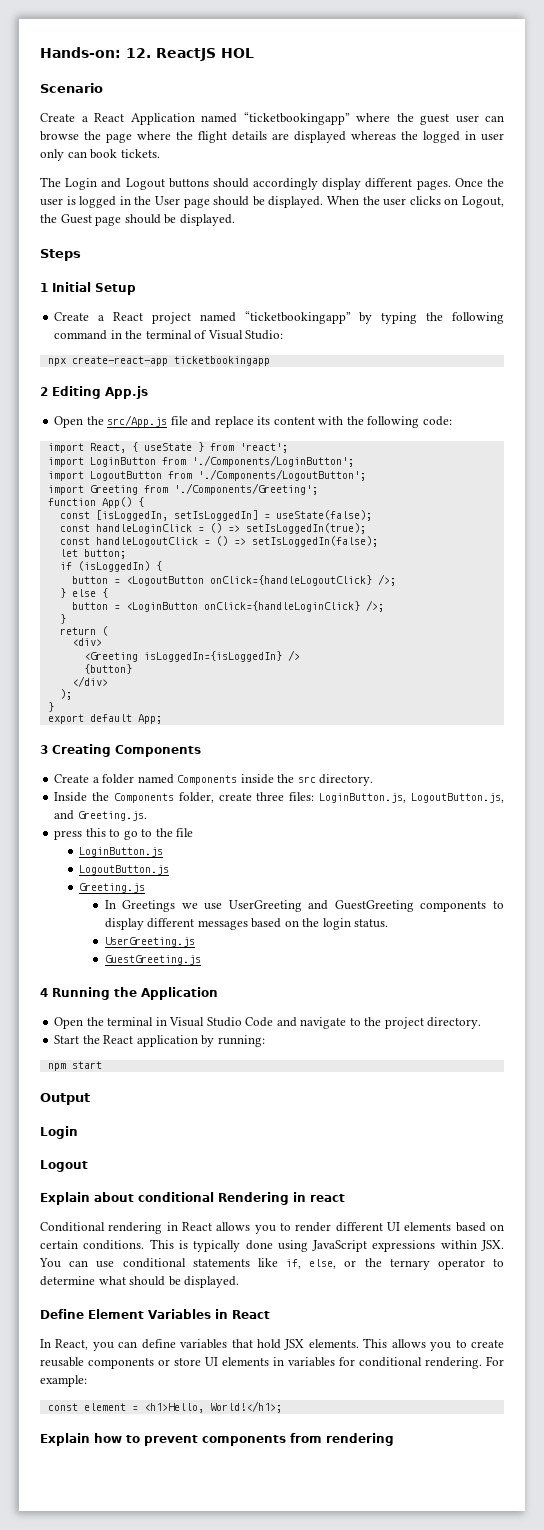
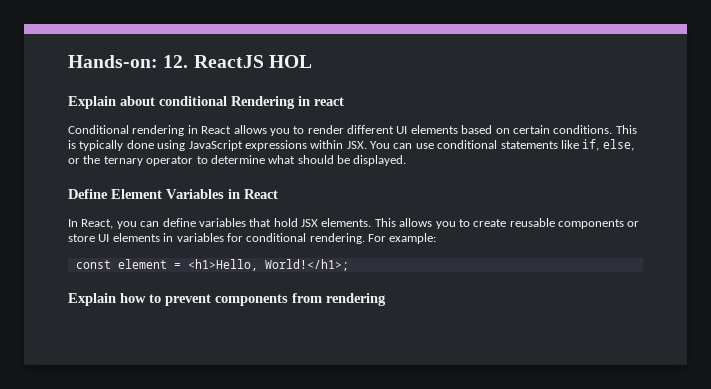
[40,83,103,93] [40,112,504,125] [40,131,504,143] [40,149,160,161] [40,177,505,190] [40,196,505,208] [40,214,235,226] [40,249,81,261] [40,282,136,295] [54,311,504,324] [54,330,284,340] [47,356,270,366] [40,386,148,399] [54,415,452,428] [47,442,288,453] [47,455,354,467] [47,469,366,481] [47,483,318,495] [47,497,144,508] [59,510,372,521] [59,523,366,534] [59,536,378,547] [59,549,126,559] [59,561,162,572] [71,574,396,586] [59,588,108,598] [71,600,384,612] [59,614,66,624] [59,626,108,636] [71,638,102,646] [83,650,300,662] [83,664,132,674] [71,676,108,687] [59,689,72,700] [47,702,54,712] [47,714,162,724] [40,744,201,757] [54,774,374,786] [54,792,504,803] [54,810,147,821] [54,828,194,840] [79,847,164,857] [79,865,170,875] [79,883,146,893] [104,900,504,912] [104,918,389,930] [104,937,195,947] [104,955,201,965] [40,987,218,1000] [54,1017,482,1029] [54,1035,265,1047] [47,1061,102,1071] [40,1093,90,1105] [40,1126,78,1139] [40,1160,88,1172] // Scenario // Create a React Application named “ticketbookingapp” where the guest user can browse the page where the flight details are displayed whereas the logged in user only can book tickets. // The Login and Logout buttons should accordingly display different pages. Once the user is logged in the User page should be displayed. When the user clicks on Logout, the Guest page should be displayed. // Steps // 1 Initial Setup // Create a React project named “ticketbookingapp” by typing the following command in the terminal of Visual Studio: // npx create-react-app ticketbookingapp // 2 Editing App.js // Open the src/App.js file and replace its content with the following code: // import React, { useState } from 'react'; // import LoginButton from './Components/LoginButton'; // import LogoutButton from './Components/LogoutButton'; // import Greeting from './Components/Greeting'; // function App() { // const [isLoggedIn, setIsLoggedIn] = useState(false); // const handleLoginClick = () => setIsLoggedIn(true); // const handleLogoutClick = () => setIsLoggedIn(false); // let button; // if (isLoggedIn) { // button = <LogoutButton onClick={handleLogoutClick} />; // } else { // button = <LoginButton onClick={handleLoginClick} />; // } // return ( // <div> // <Greeting isLoggedIn={isLoggedIn} /> // {button} // </div> // ); // } // export default App; // 3 Creating Components // Create a folder named Components inside the src directory. // Inside the Components folder, create three files: LoginButton.js, LogoutButton.js, and Greeting.js. // press this to go to the file // LoginButton.js // LogoutButton.js // Greeting.js // In Greetings we use UserGreeting and GuestGreeting components to display different messages based on the login status. // UserGreeting.js // GuestGreeting.js // 4 Running the Application // Open the terminal in Visual Studio Code and navigate to the project directory. // Start the React application by running: // npm start // Output // Login // Logout -> (312, 61) none

